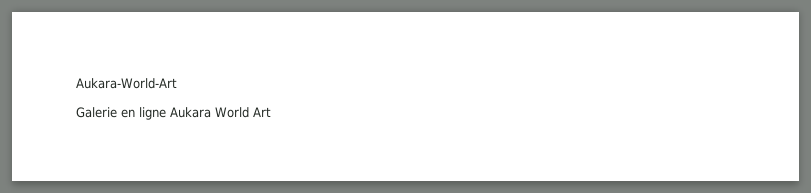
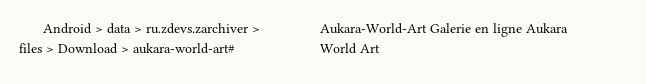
(76, 83) none -> [42,23,260,34] [19,43,235,54] Android > data > ru.zdevs.zarchiver > files > Download > aukara-world-art#
(177, 83) // -> (427, 28) none

